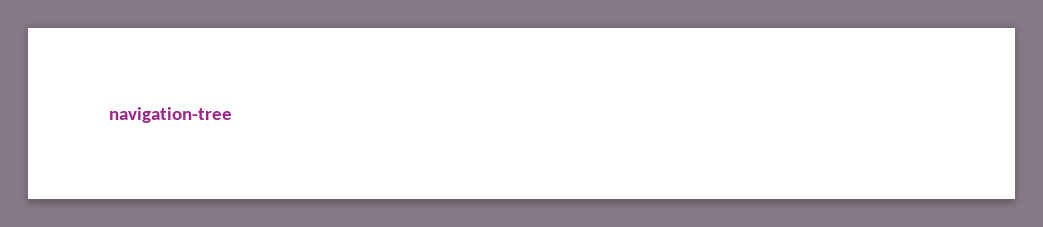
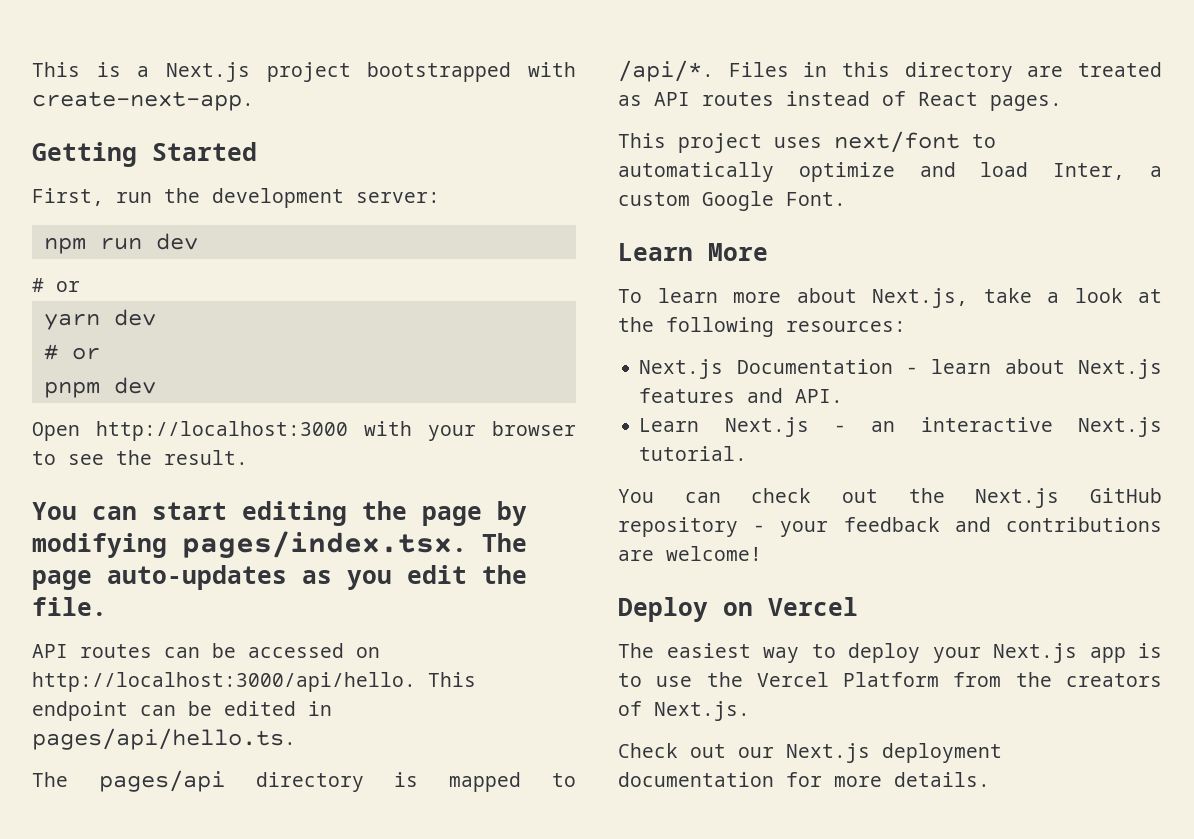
[109,107,232,123] navigation-tree -> [32,62,576,82] [32,91,254,111] [32,142,257,167] [32,188,440,208] [43,233,198,254] [32,278,80,292] [43,309,156,330] [43,344,100,360] [43,377,156,398] [32,421,576,441] [32,450,248,465] [32,501,527,526] [32,531,527,559] [32,565,527,590] [32,597,107,616] [32,643,380,658] [32,672,476,692] [32,701,332,721] [32,728,296,750] [32,770,576,792] [618,60,1162,82] [618,91,1062,111] [618,131,996,153] [618,162,1162,182] [618,191,846,211] [618,243,768,261] [618,288,1162,308] [618,317,906,337] [639,359,1162,379] [639,388,844,403] [639,417,1162,437] [639,446,748,461] [618,488,1162,508] [618,517,1162,537] [618,546,762,561] [618,597,858,622] [618,643,1162,663] [618,672,1162,687] [618,701,750,721] [618,743,1002,763] [618,772,990,787] This is a Next.js project bootstrapped with create-next-app. // Getting Started // First, run the development server: // npm run dev // # or // yarn dev // # or // pnpm dev // Open http://localhost:3000 with your browser to see the result. // You can start editing the page by modifying pages/index.tsx. The page auto-updates as you edit the file. // API routes can be accessed on http://localhost:3000/api/hello. This endpoint can be edited in pages/api/hello.ts. // The pages/api directory is mapped to /api/*. Files in this directory are treated as API routes instead of React pages. // This project uses next/font to automatically optimize and load Inter, a custom Google Font. // Learn More // To learn more about Next.js, take a look at the following resources: // Next.js Documentation - learn about Next.js features and API. // Learn Next.js - an interactive Next.js tutorial. // You can check out the Next.js GitHub repository - your feedback and contributions are welcome! // Deploy on Vercel // The easiest way to deploy your Next.js app is to use the Vercel Platform from the creators of Next.js. // Check out our Next.js deployment documentation for more details.

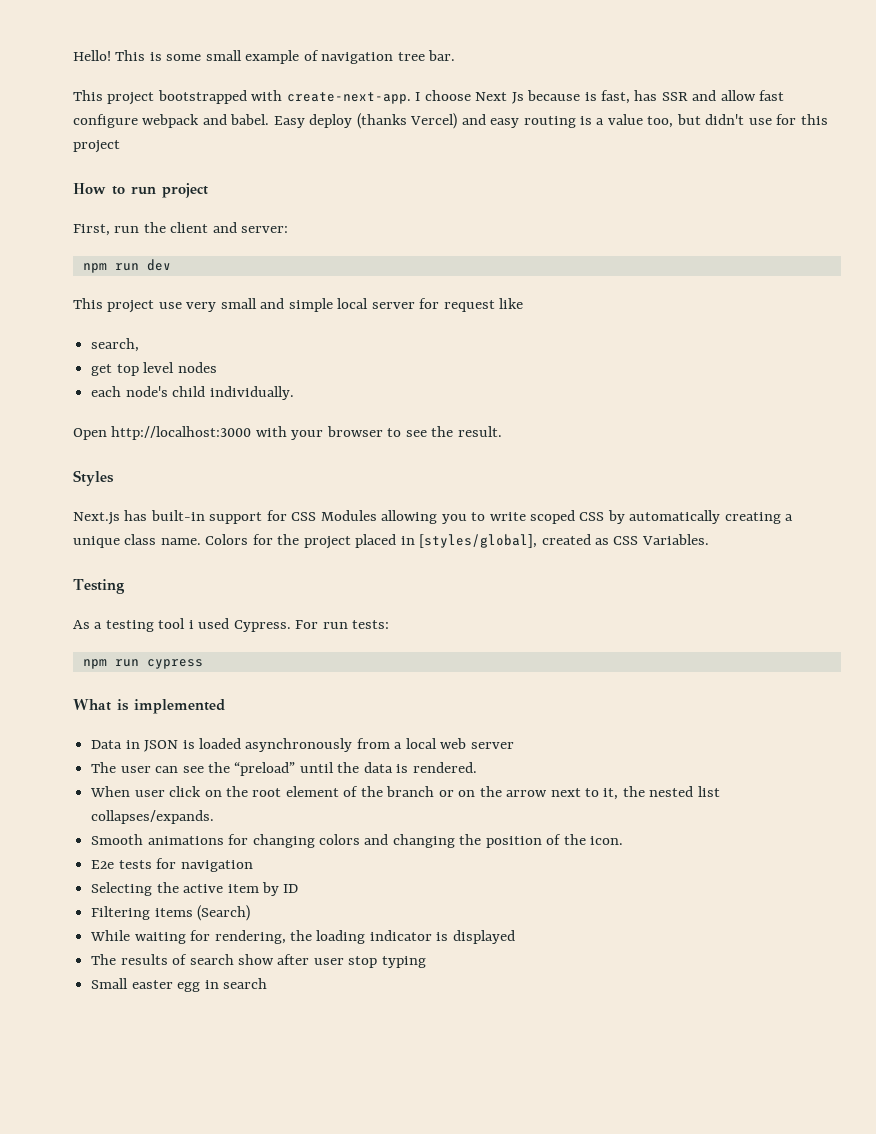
(32, 69) none -> [73,50,111,61] Hello!
[137,62,576,82] [32,91,254,111] [32,142,257,167] a Next.js project bootstrapped with create-next-app. // Getting Started -> [166,50,456,64] [73,90,785,105] [73,113,828,129] [73,140,120,153] [73,183,208,198] some small example of navigation tree bar. // This project bootstrapped with create-next-app. I choose Next Js because is fast, has SSR and allow fast configure webpack and babel. Easy deploy (thanks Vercel) and easy routing is a value too, but didn't use for this project // How to run project
[212,188,344,208] development -> [170,222,237,233] client and
[32,278,80,292] [43,309,156,330] [43,344,100,360] [43,377,156,398] # or // yarn dev // # or // pnpm dev -> [73,298,524,313] [91,338,140,352] [91,362,217,376] [91,386,294,400] This project use very small and simple local server for request like // search, // get top level nodes // each node's child individually.
[32,501,527,526] [32,531,527,559] [32,565,527,590] [32,597,107,616] [32,643,380,658] [32,672,476,692] [32,701,332,721] [32,728,296,750] [32,770,576,792] [618,60,1162,82] [618,91,1062,111] [618,131,996,153] [618,162,1162,182] [618,191,846,211] [618,243,768,261] [618,288,1162,308] [618,317,906,337] [639,359,1162,379] [639,388,844,403] [639,417,1162,437] [639,446,748,461] [618,488,1162,508] [618,517,1162,537] [618,546,762,561] [618,597,858,622] [618,643,1162,663] [618,672,1162,687] [618,701,750,721] [618,743,1002,763] [618,772,990,787] You can start editing the page by modifying pages/index.tsx. The page auto-updates as you edit the file. // API routes can be accessed on http://localhost:3000/api/hello. This endpoint can be edited in pages/api/hello.ts. // The pages/api directory is mapped to /api/*. Files in this directory are treated as API routes instead of React pages. // This project uses next/font to automatically optimize and load Inter, a custom Google Font. // Learn More // To learn more about Next.js, take a look at the following resources: // Next.js Documentation - learn about Next.js features and API. // Learn Next.js - an interactive Next.js tutorial. // You can check out the Next.js GitHub repository - your feedback and contributions are welcome! // Deploy on Vercel // The easiest way to deploy your Next.js app is to use the Vercel Platform from the creators of Next.js. // Check out our Next.js deployment documentation for more details. -> [73,470,114,486] [73,510,794,525] [73,534,709,549] [73,579,125,594] [73,618,390,632] [82,659,203,669] [73,699,225,714] [91,738,514,752] [91,762,477,776] [90,786,720,800] [91,810,215,824] [91,834,624,848] [91,858,253,872] [91,882,299,896] [91,905,251,921] [90,930,515,944] [91,954,426,968] [91,978,267,992] Styles // Next.js has built-in support for CSS Modules allowing you to write scoped CSS by automatically creating a unique class name. Colors for the project placed in [styles/global], created as CSS Variables. // Testing // As a testing tool i used Cypress. For run tests: // npm run cypress // What is implemented // Data in JSON is loaded asynchronously from a local web server // The user can see the “preload” until the data is rendered. // When user click on the root element of the branch or on the arrow next to it, the nested list collapses/expands. // Smooth animations for changing colors and changing the position of the icon. // E2e tests for navigation // Selecting the active item by ID // Filtering items (Search) // While waiting for rendering, the loading indicator is displayed // The results of search show after user stop typing // Small easter egg in search

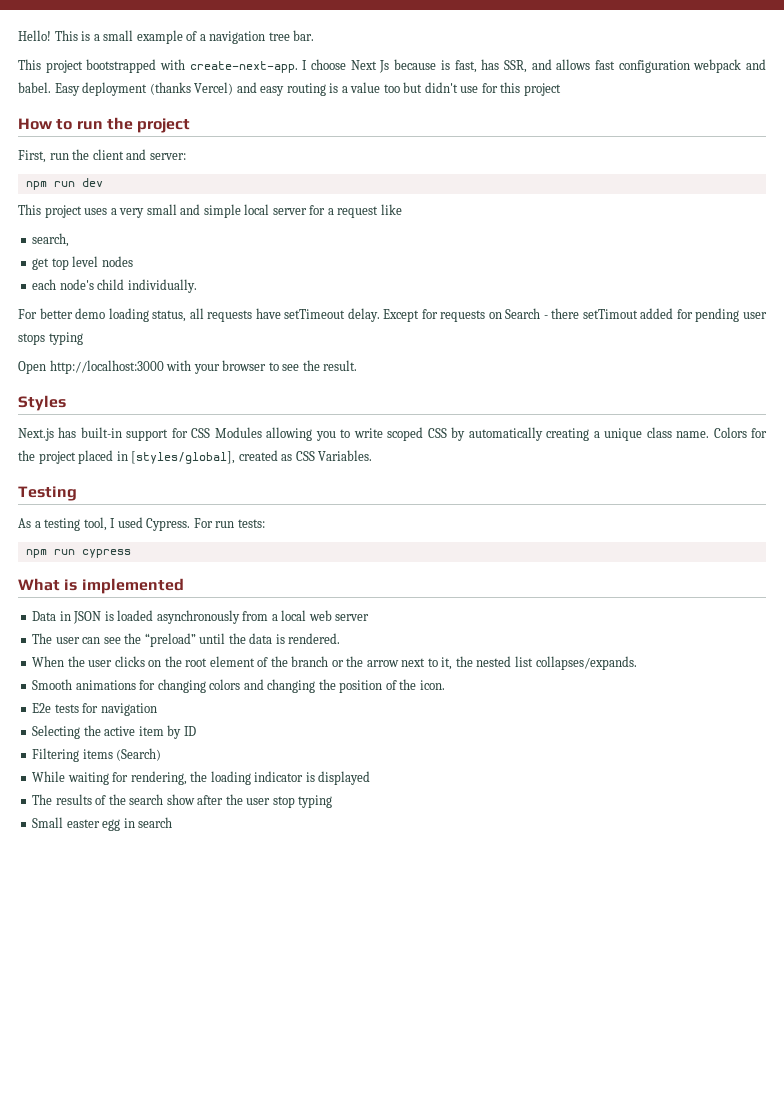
[166,54,202,61] some -> [93,34,100,41] a
(319, 55) none -> [199,34,206,41] a
[661,90,785,101] [73,114,138,128] SSR and allow fast configure -> [503,59,690,73] SSR, and allows fast configuration
[309,114,353,128] deploy -> [82,82,148,96] deployment
[647,116,674,128] too, -> [383,84,400,93] too
(156, 190) none -> [106,117,133,130] the
[158,302,182,309] use -> [84,208,117,215] uses a
(440, 303) none -> [327,208,334,215] a
(294, 393) none -> [18,308,767,322] [18,332,83,345] // For better demo loading status, all requests have setTimeout delay. Except for requests on Search - there setTimout added for pending user stops typing
[158,618,194,629] tool i -> [83,517,116,531] tool, I
[134,786,202,797] user click -> [67,656,145,667] the user clicks
[458,790,476,797] on -> (344, 663) none
(188, 959) none -> [108,794,126,805] the
(310, 959) none -> [225,794,243,805] the

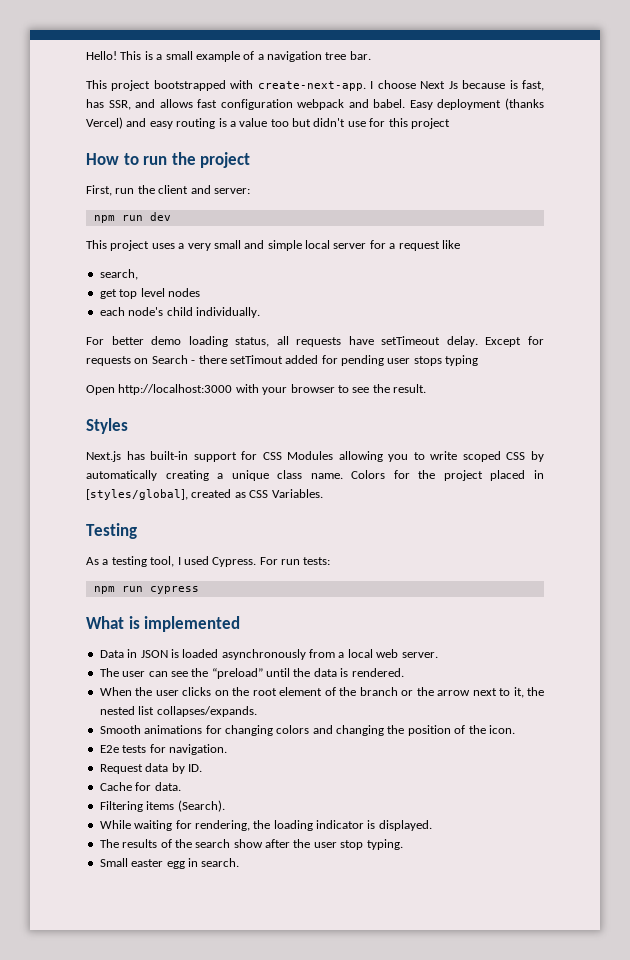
[335,614,370,621] server -> [401,652,438,658] server.
[100,703,157,716] [32,725,196,739] navigation // Selecting the active item by ID -> [168,744,227,755] [99,763,202,774] [99,782,181,791] navigation. // Request data by ID. // Cache for data.
[116,748,162,761] (Search) -> [177,800,225,812] (Search).
[318,771,371,785] displayed -> [378,820,432,831] displayed.
[298,795,333,808] typing -> [366,839,403,850] typing.
[138,817,173,828] search -> [201,858,240,867] search.

